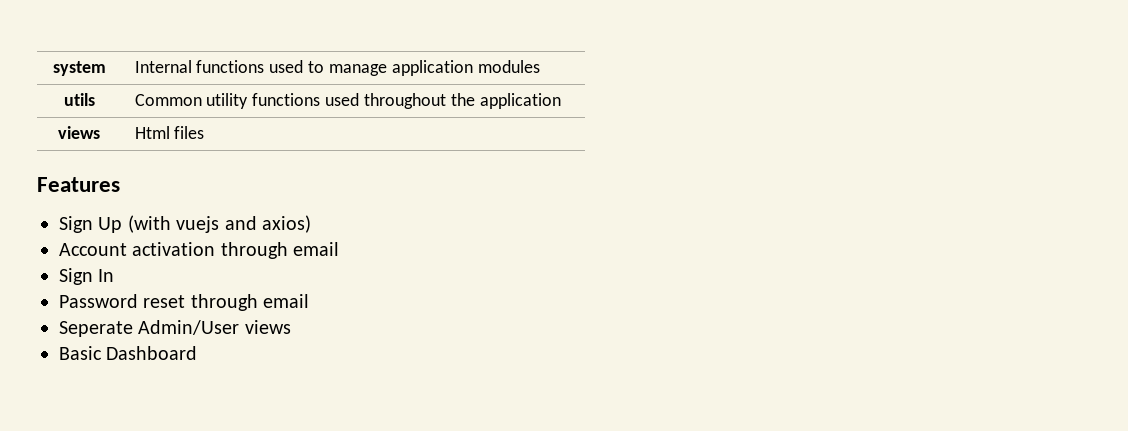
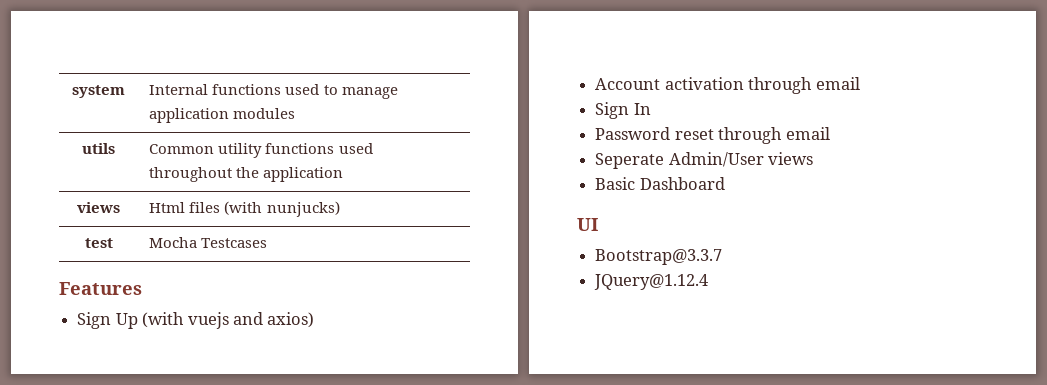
(205, 132) none -> [224,201,340,217] [84,238,113,248] [149,237,268,248] (with nunjucks) // test | Mocha Testcases
(198, 353) none -> [577,218,598,231] [595,249,723,265] [594,274,709,290] // UI // Bootstrap@3.3.7 // JQuery@1.12.4

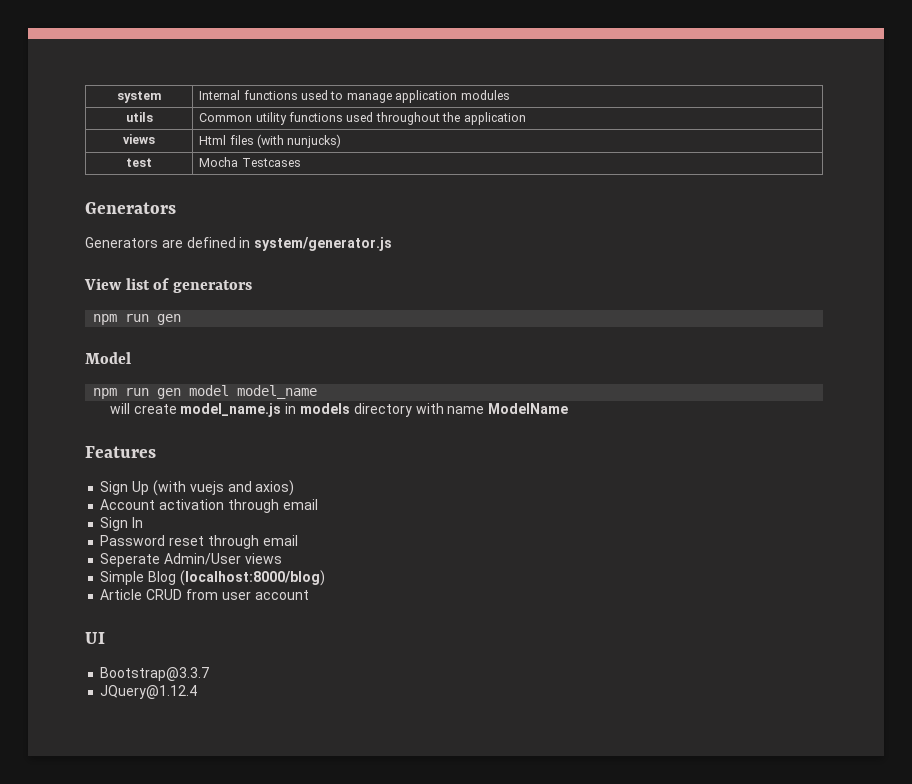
(268, 243) none -> [85,202,176,214] [85,237,393,251] [84,278,253,293] [93,314,182,325] [85,352,131,364] [93,385,318,399] [109,403,569,417] // Generators // Generators are defined in system/generator.js // View list of generators // npm run gen // Model // npm run gen model model_name // will create model_name.js in models directory with name ModelName
[595,177,725,190] Basic Dashboard -> [100,570,325,586] [100,589,309,600] Simple Blog (localhost:8000/blog) // Article CRUD from user account

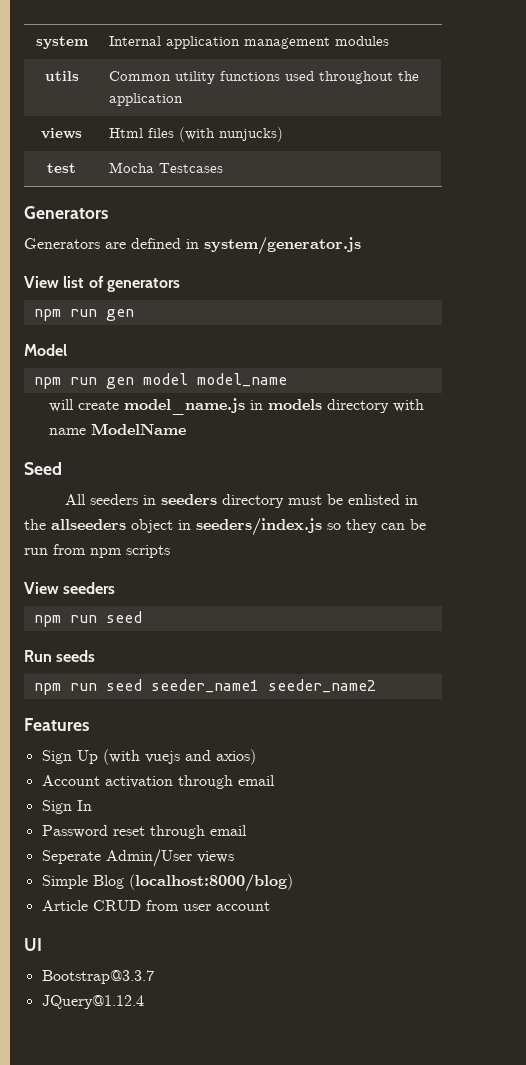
[243,90,458,103] functions used to manage application -> [165,36,330,49] application management
(569, 408) none -> [24,462,62,475] [64,494,418,508] [24,518,426,536] [24,544,170,558] [24,582,116,594] [33,611,142,627] [24,650,96,662] [33,679,376,695] // Seed // All seeders in seeders directory must be enlisted in the allseeders object in seeders/index.js so they can be run from npm scripts // View seeders // npm run seed // Run seeds // npm run seed seeder_name1 seeder_name2

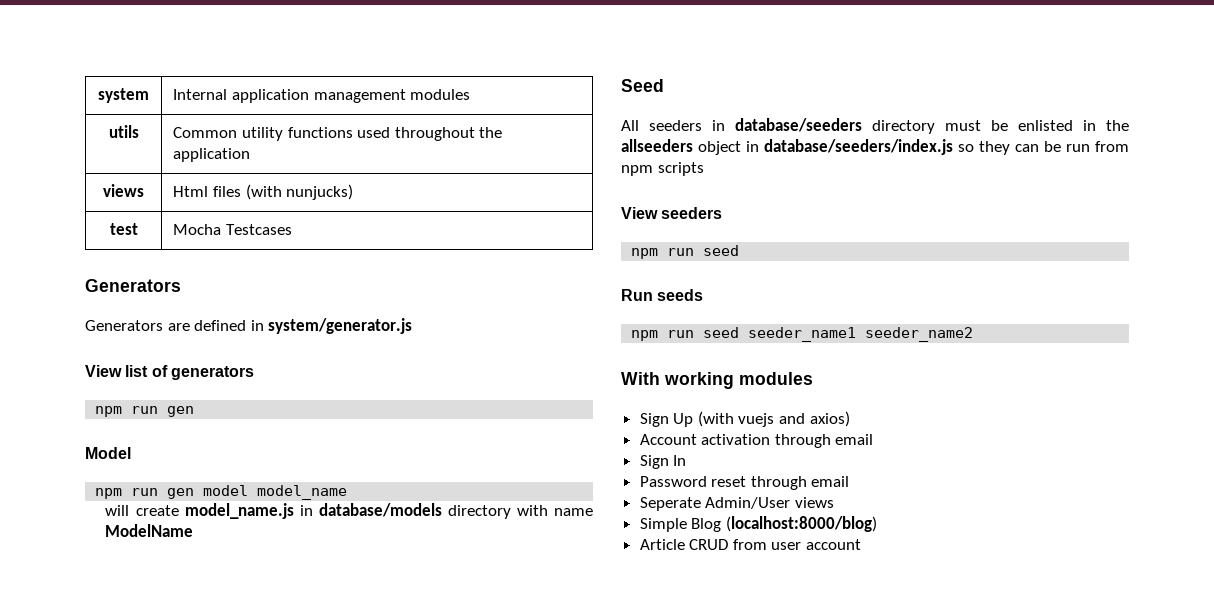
[267,399,322,410] models -> [318,503,442,517] database/models
[160,494,217,505] seeders -> [735,118,862,132] database/seeders
[196,518,322,536] seeders/index.js -> [764,139,953,155] database/seeders/index.js
[24,718,89,731] Features -> [621,372,813,389] With working modules
[24,938,42,951] [41,970,154,984] [41,995,144,1009] // UI // Bootstrap@3.3.7 // JQuery@1.12.4 -> (862, 544) none

